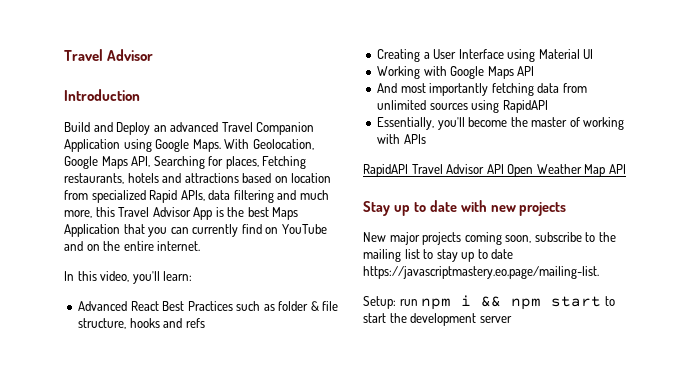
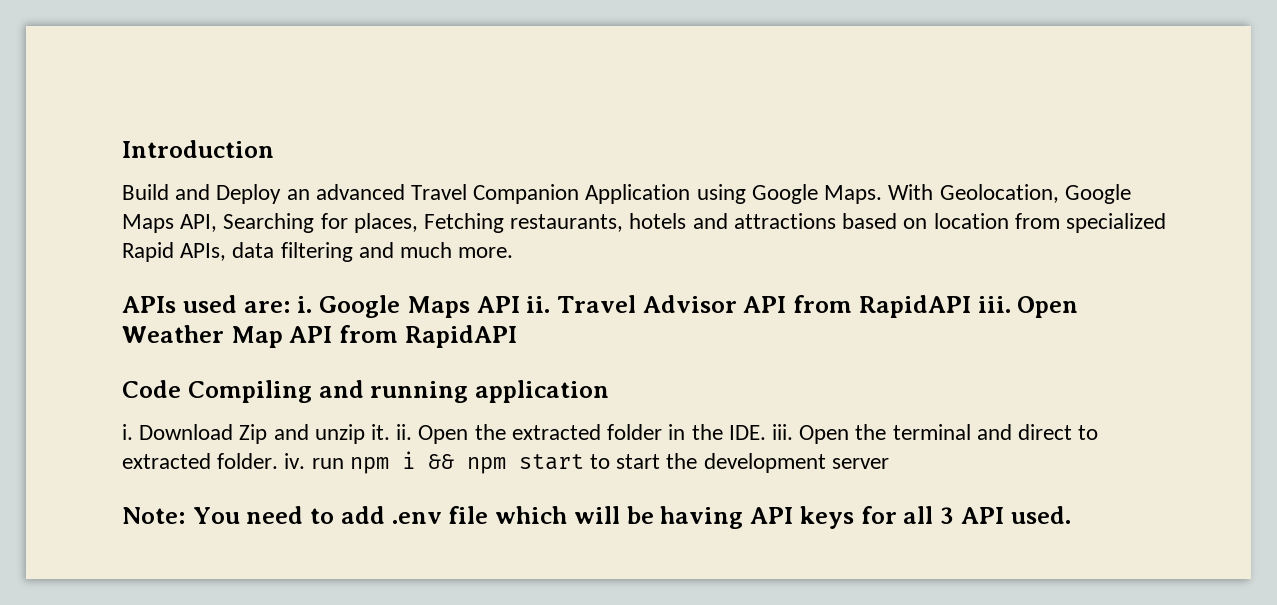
[64,49,154,61] Travel Advisor // -> (122, 149) none
[64,207,299,220] [64,224,327,237] [64,241,201,251] [64,271,193,284] [78,301,339,311] [78,318,205,329] [377,49,594,62] [377,66,535,79] [377,83,587,96] [377,100,548,113] [377,117,625,130] [377,134,426,144] [363,164,626,177] [363,200,567,216] [363,232,616,245] [363,249,514,262] [363,266,599,279] [363,296,396,309] more, this Travel Advisor App is the best Maps Application that you can currently find on YouTube and on the entire internet. // In this video, you'll learn: // Advanced React Best Practices such as folder & file structure, hooks and refs // Creating a User Interface using Material UI // Working with Google Maps API // And most importantly fetching data from unlimited sources using RapidAPI // Essentially, you'll become the master of working with APIs // RapidAPI Travel Advisor API Open Weather Map API // Stay up to date with new projects // New major projects coming soon, subscribe to the mailing list to stay up to date https://javascriptmastery.eo.page/mailing-list. // Setup: -> [458,247,514,258] [122,295,1079,318] [122,325,517,348] [122,380,609,403] [122,424,1099,444] [122,453,306,469] more. // APIs used are: i. Google Maps API ii. Travel Advisor API from RapidAPI iii. Open Weather Map API from RapidAPI // Code Compiling and running application // i. Download Zip and unzip it. ii. Open the extracted folder in the IDE. iii. Open the terminal and direct to extracted folder. iv.
(512, 319) none -> [122,506,1071,529] // Note: You need to add .env file which will be having API keys for all 3 API used.

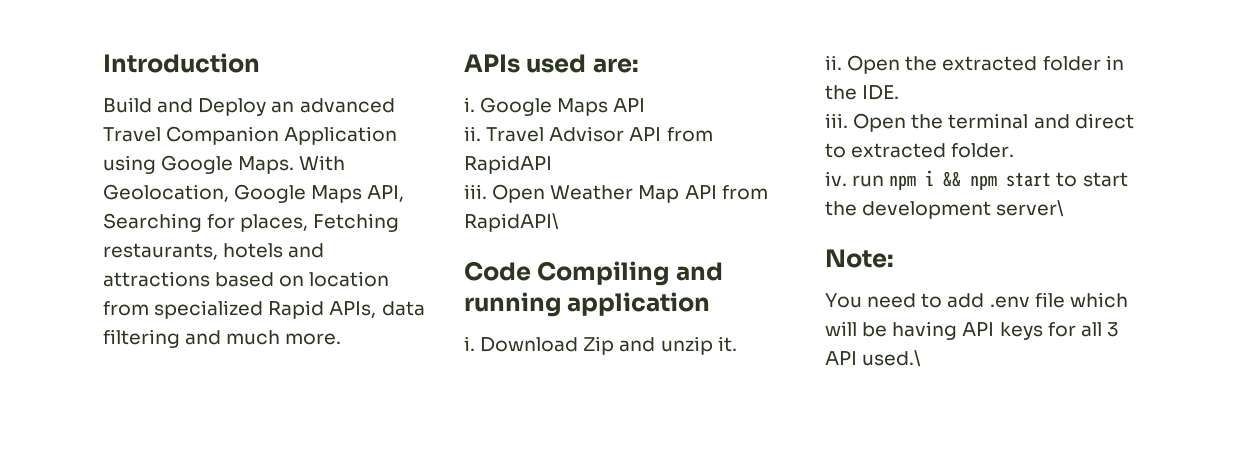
(291, 307) none -> (639, 65) //
(520, 304) none -> (646, 105) //
(971, 306) none -> (552, 164) //
[404,325,517,348] RapidAPI -> [464,213,559,232] RapidAPI\
(391, 432) none -> (737, 344) //
(766, 432) none -> (900, 92) //
(279, 461) none -> (1015, 150) //
[831,458,889,469] server -> [996,200,1065,217] server\
(186, 515) none -> (894, 258) //
[1010,506,1071,524] used. -> [862,350,922,367] used.\

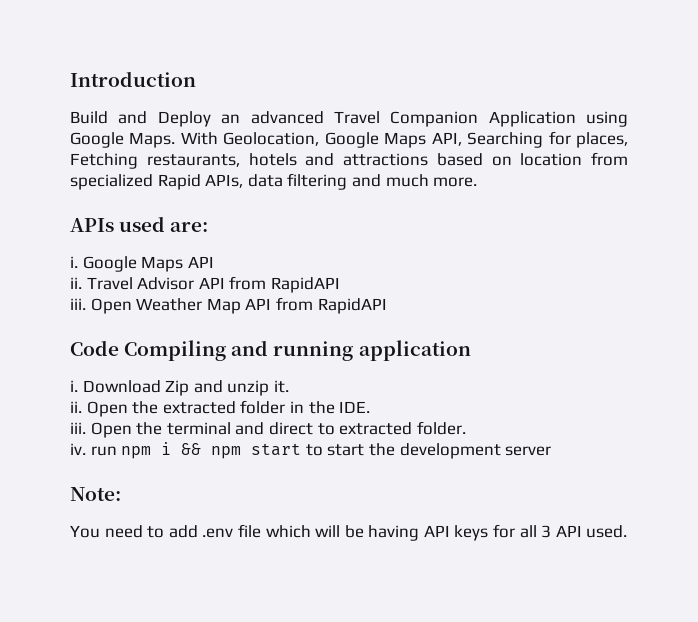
[464,213,559,232] RapidAPI\ -> [317,298,387,314] RapidAPI
[996,200,1065,217] server\ -> [505,446,552,456] server
[862,350,922,367] used.\ -> [586,525,628,538] used.

